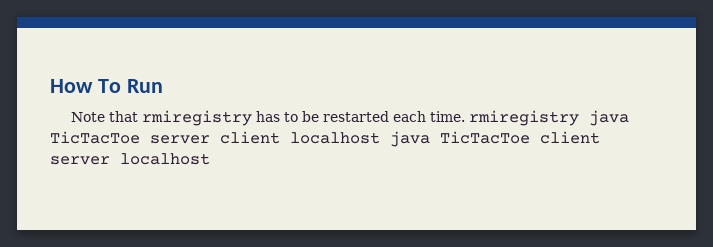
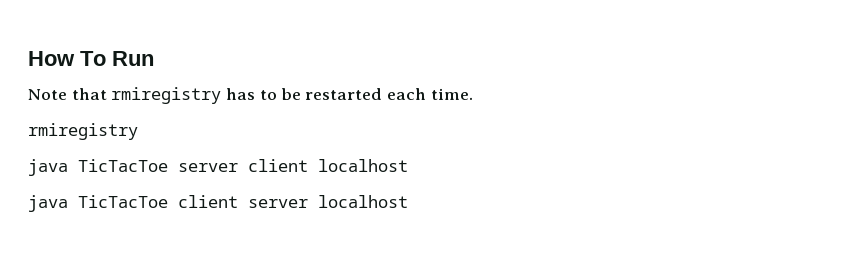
[469,110,580,126] rmiregistry -> [28,123,138,140] // rmiregistry //
(380, 138) none -> (408, 165) //

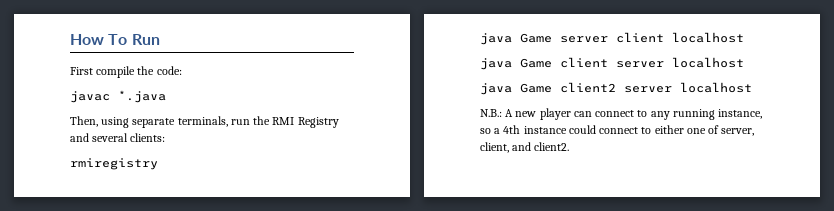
[28,87,473,104] Note that rmiregistry has to be restarted each time. -> [70,66,182,78] [70,90,166,103] [70,116,339,128] [70,133,166,142] First compile the code: // javac *.java // Then, using separate terminals, run the RMI Registry and several clients:
[78,159,168,172] TicTacToe -> [520,33,552,43] Game
[78,195,168,208] TicTacToe -> [520,58,552,68] Game
(408, 201) none -> [480,82,752,95] [480,108,763,120] [480,125,755,136] [480,142,570,153] // java Game client2 server localhost // N.B.: A new player can connect to any running instance, so a 4th instance could connect to either one of server, client, and client2.

